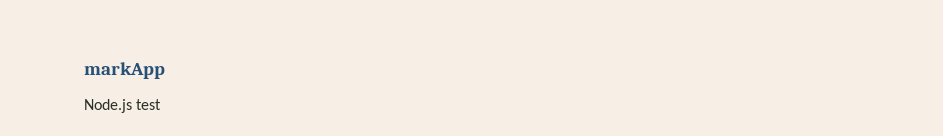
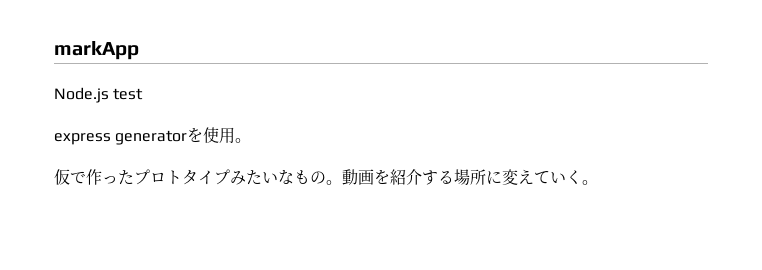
(162, 104) none -> [54,127,252,145] [54,169,598,185] // express generatorを使用。 // 仮で作ったプロトタイプみたいなもの。動画を紹介する場所に変えていく。

